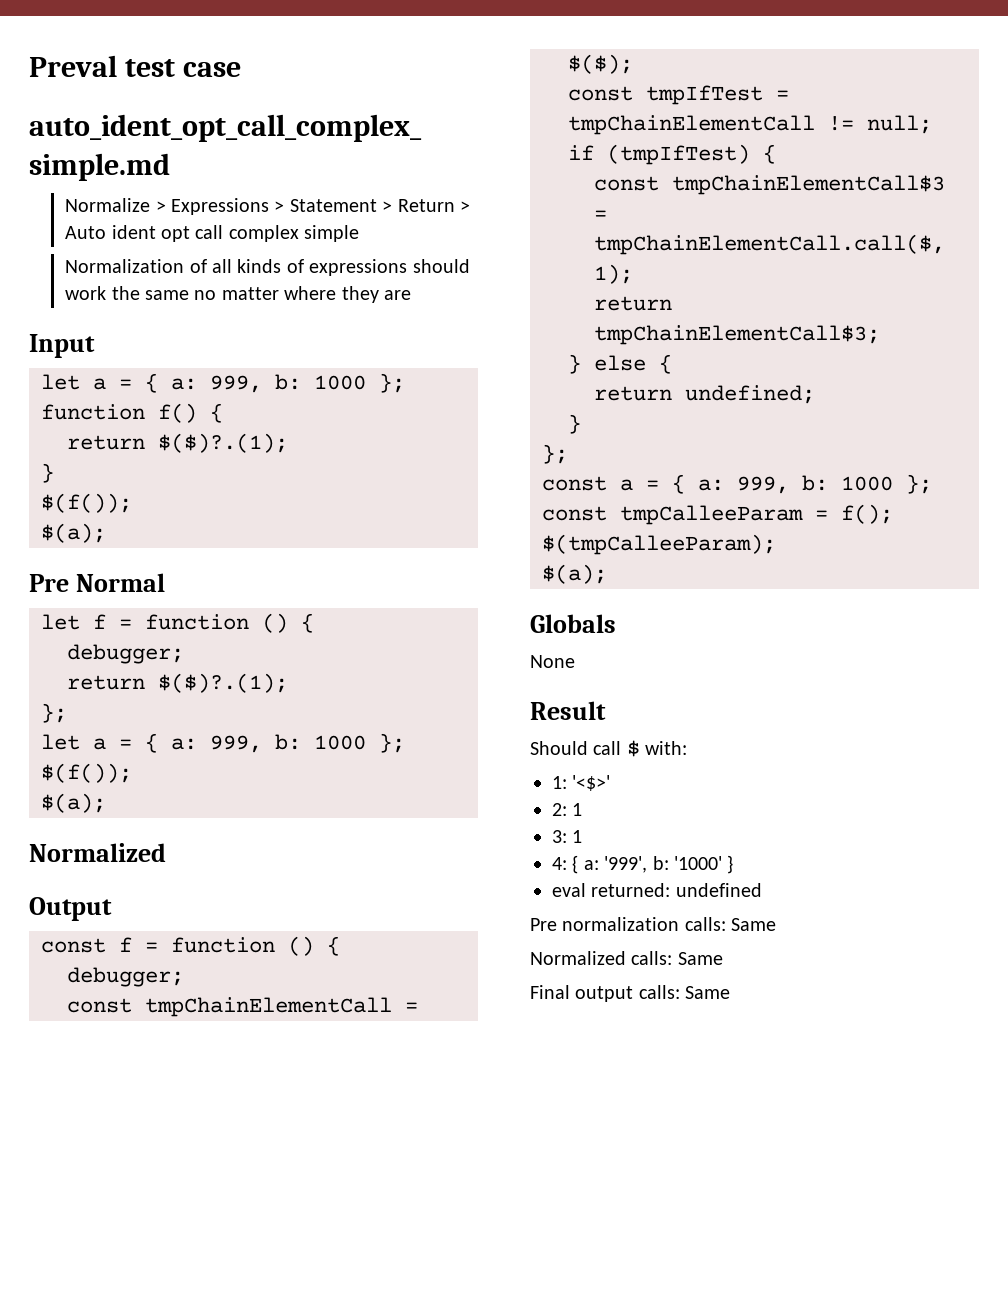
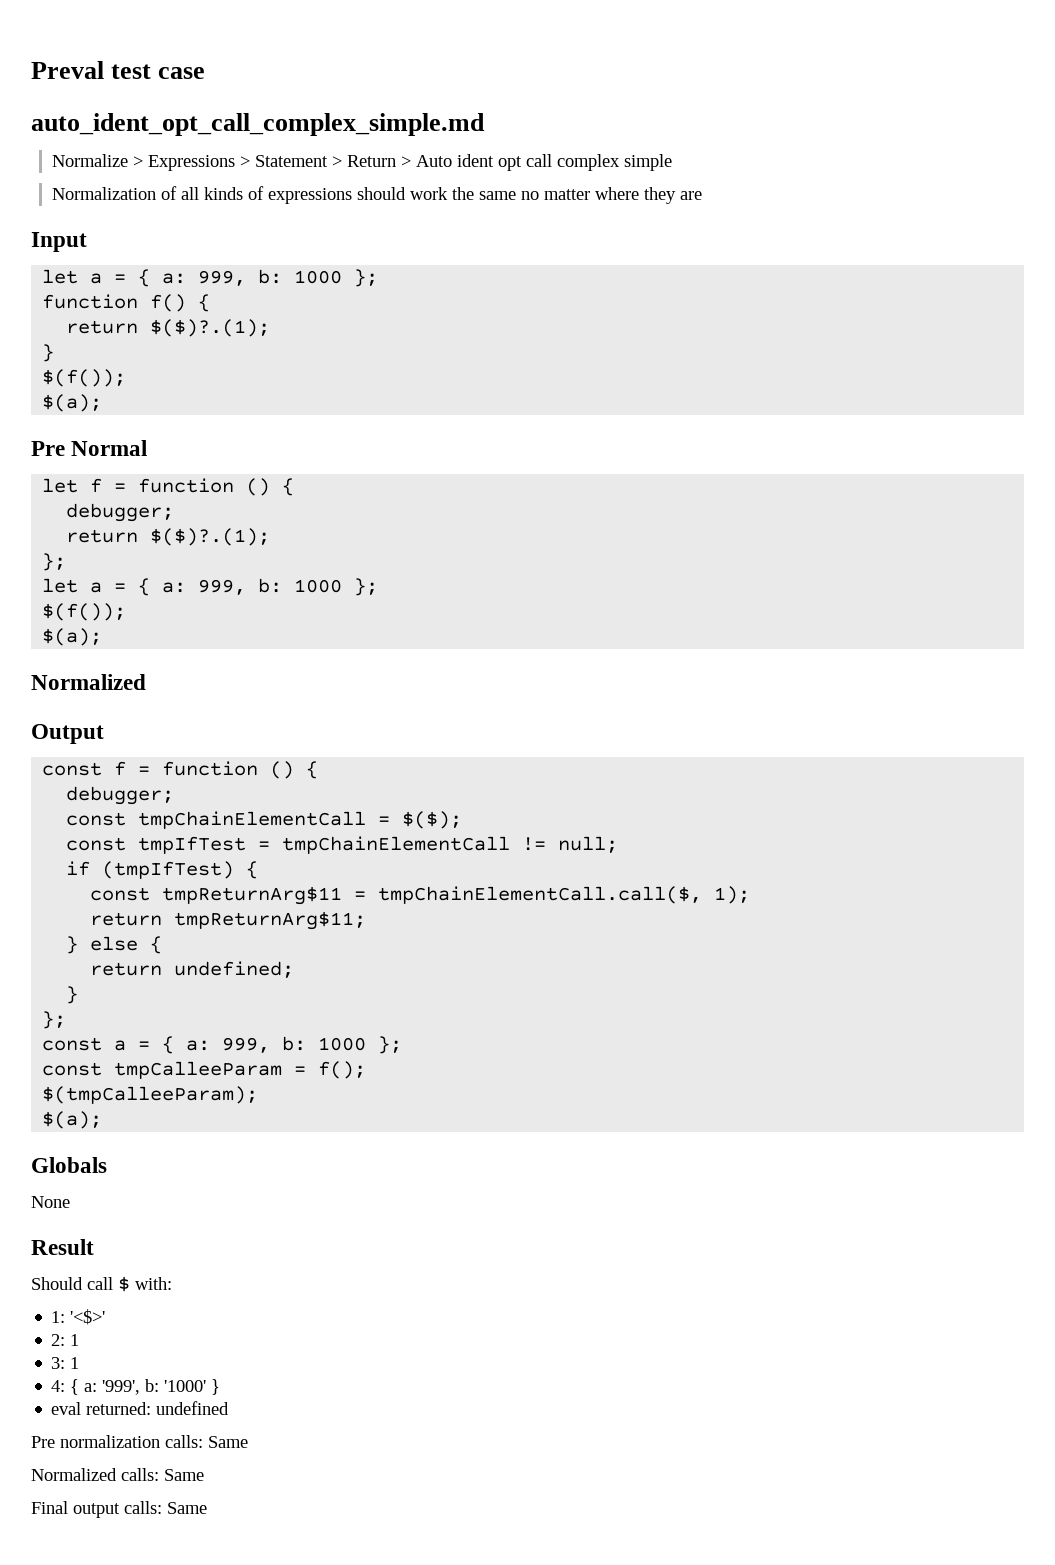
[672,175,945,195] tmpChainElementCall$3 -> [162,886,343,905] tmpReturnArg$11
[594,325,880,345] tmpChainElementCall$3; -> [174,911,367,930] tmpReturnArg$11;

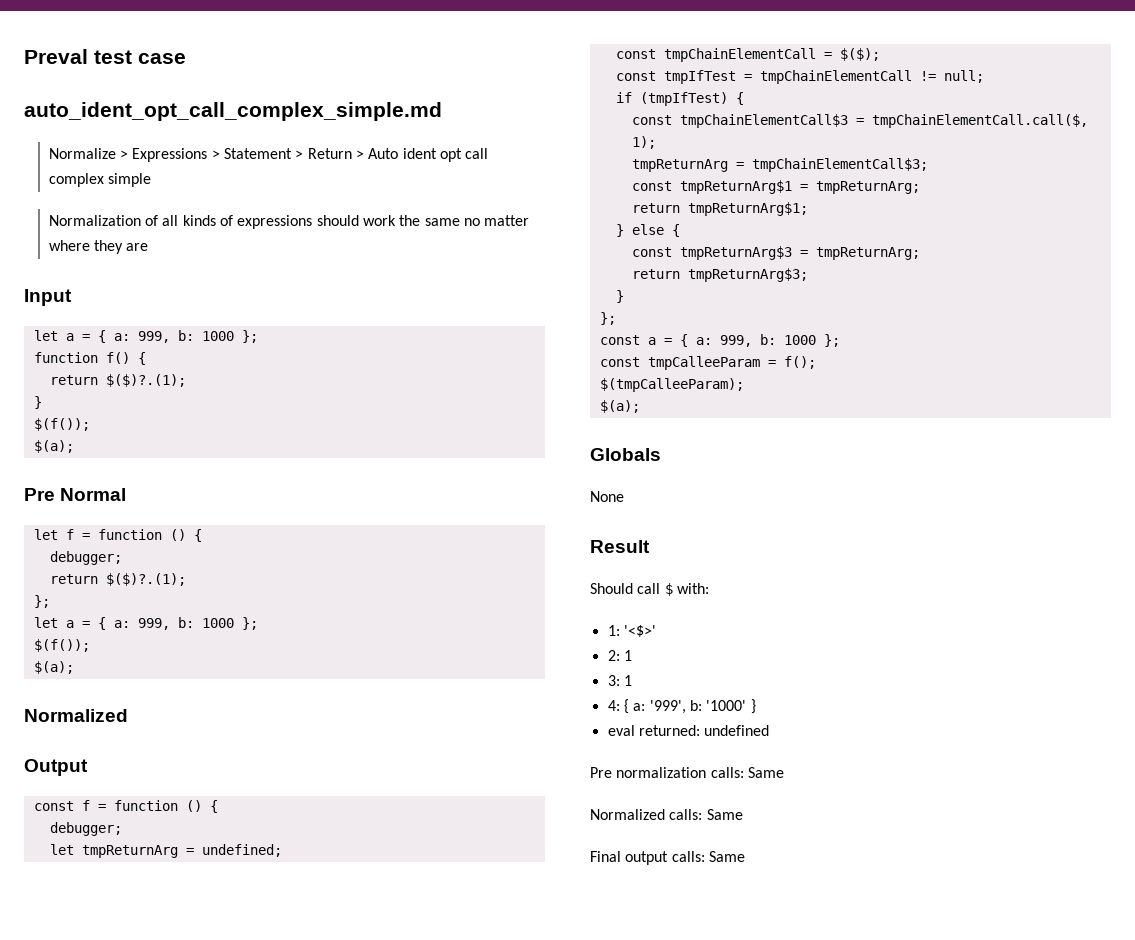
(175, 795) none -> [49,844,282,858] // let tmpReturnArg = undefined;
[162,886,343,905] tmpReturnArg$11 -> [679,114,848,128] tmpChainElementCall$3
[90,911,367,930] // return tmpReturnArg$11; -> [631,158,928,172] [631,180,920,194] [631,202,808,216] // tmpReturnArg = tmpChainElementCall$3; // const tmpReturnArg$1 = tmpReturnArg; // return tmpReturnArg$1;
[90,961,295,978] // return undefined; -> [631,246,920,260] [631,268,808,282] // const tmpReturnArg$3 = tmpReturnArg; // return tmpReturnArg$3;

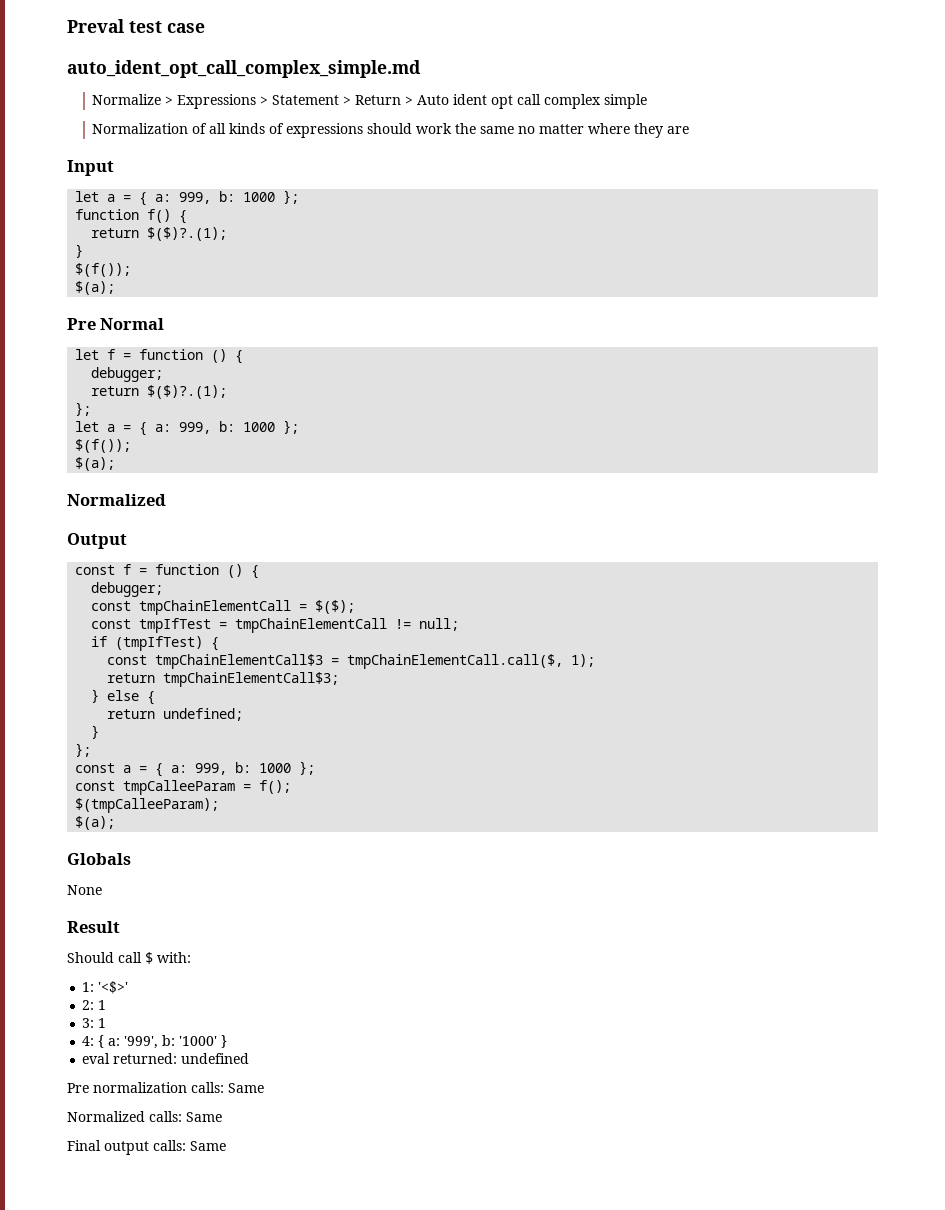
[49,844,282,858] // let tmpReturnArg = undefined; -> (164, 589) none
[631,159,744,172] tmpReturnArg = -> [107,673,156,683] return
[631,180,920,194] [631,202,808,216] // const tmpReturnArg$1 = tmpReturnArg; // return tmpReturnArg$1; -> (340, 679) none
[631,246,920,260] [631,268,808,282] // const tmpReturnArg$3 = tmpReturnArg; // return tmpReturnArg$3; -> [107,708,244,721] // return undefined;

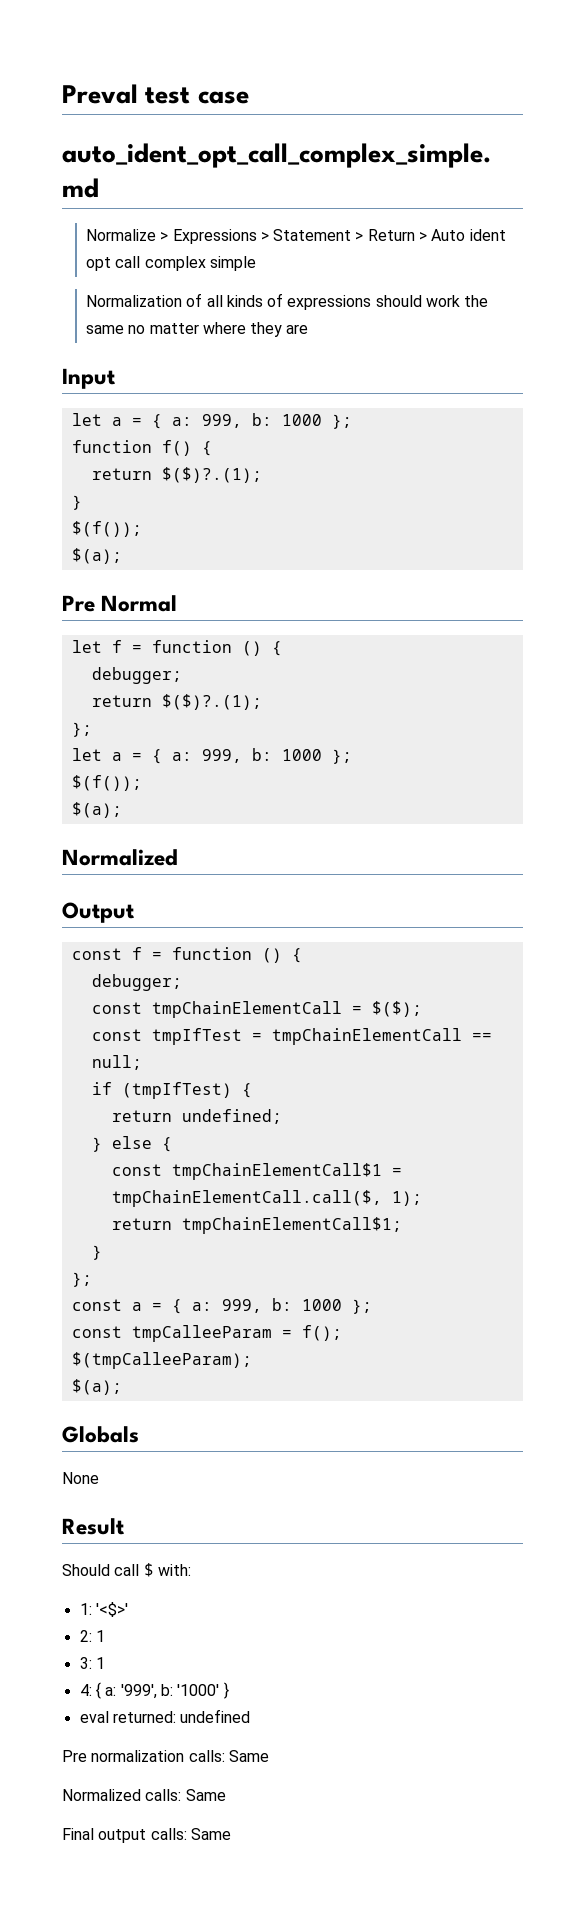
[395,619,412,629] != -> [471,1032,492,1041] ==
[107,654,324,669] // const tmpChainElementCall$3 -> [111,1109,282,1124] [91,1136,172,1152] [111,1163,382,1180] // return undefined; // } else { // const tmpChainElementCall$1
[163,672,340,687] [91,689,156,705] [107,708,244,721] tmpChainElementCall$3; // } else { // return undefined; -> [181,1217,402,1234] tmpChainElementCall$1;

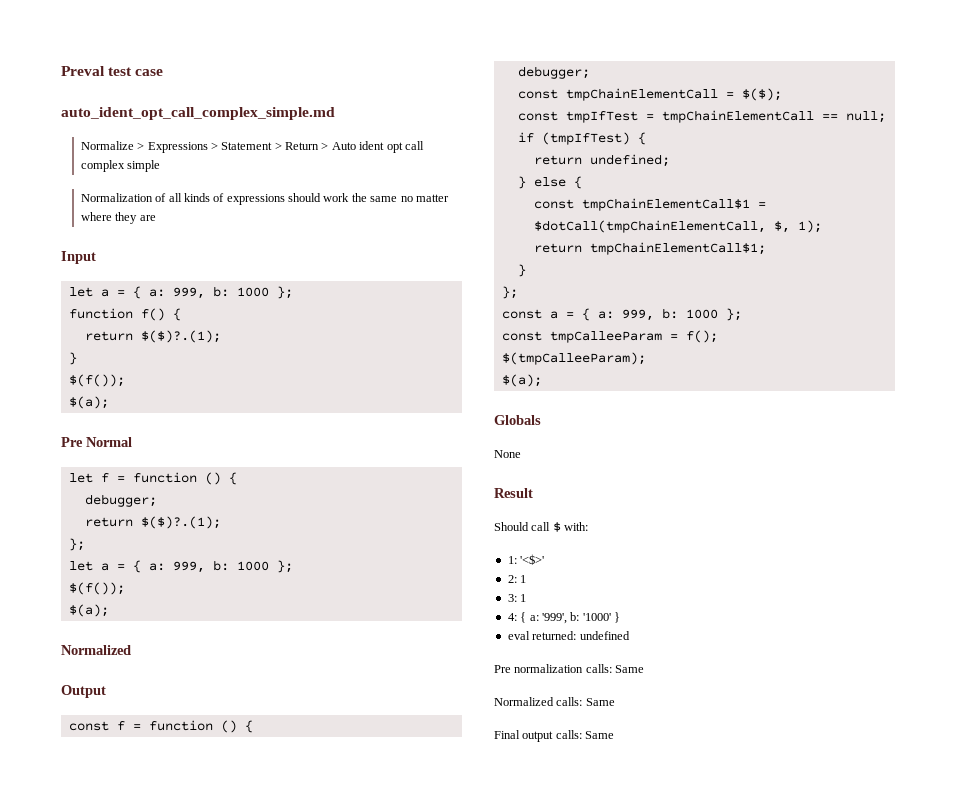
[111,1190,382,1207] tmpChainElementCall.call($, -> [533,220,790,233] $dotCall(tmpChainElementCall, $,

